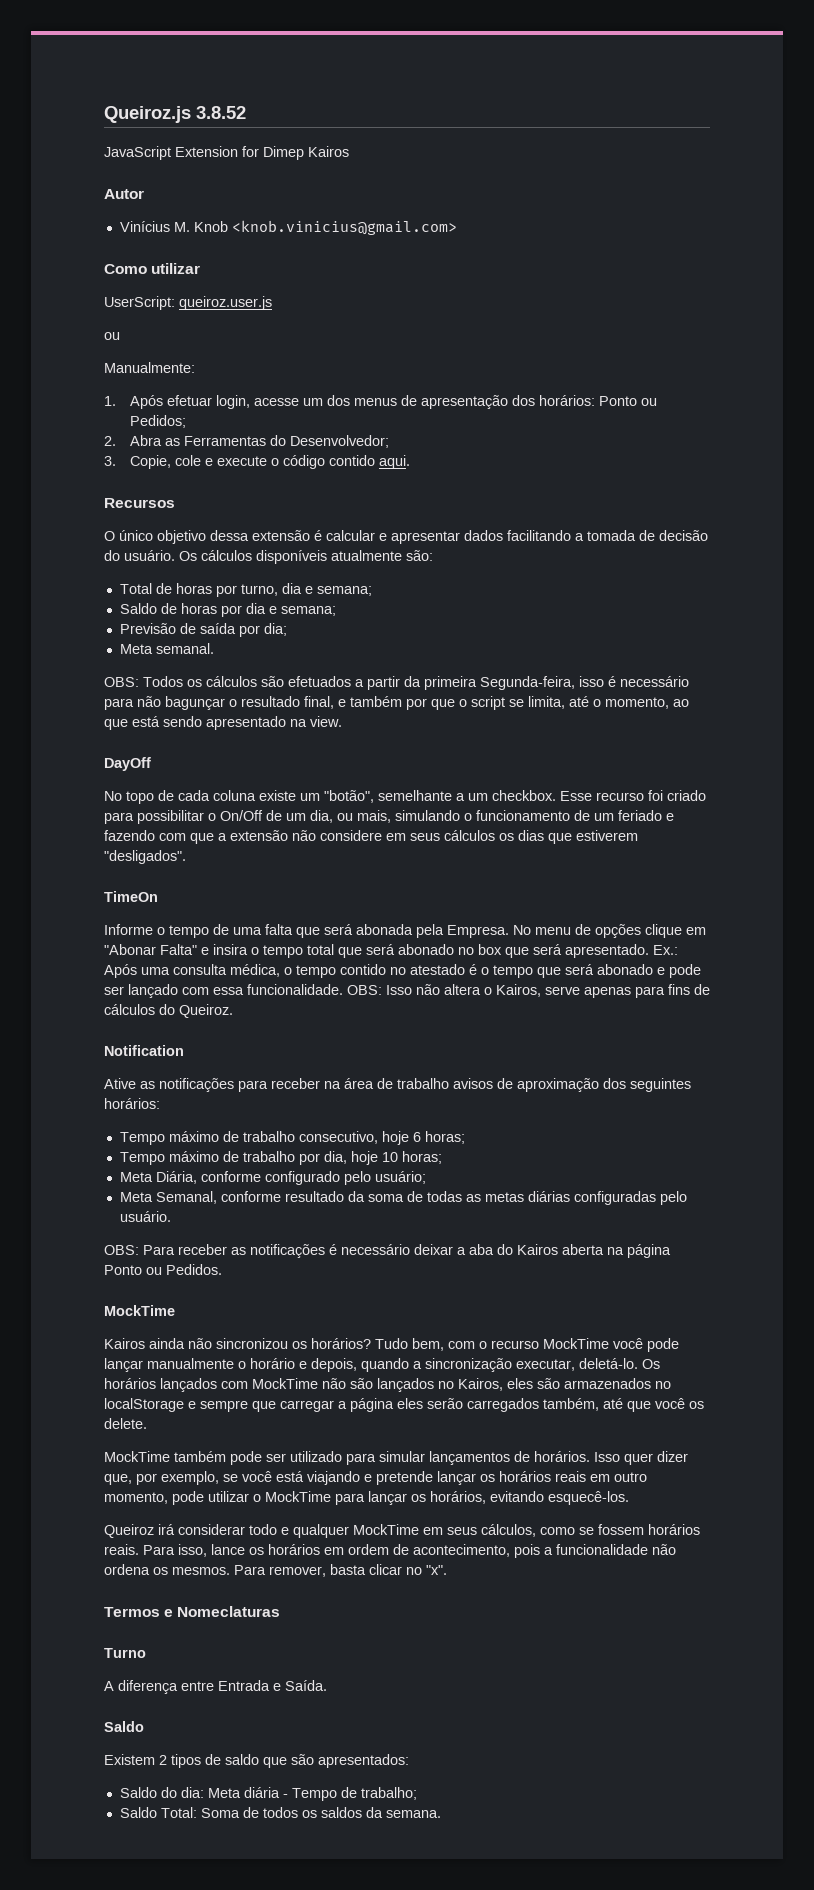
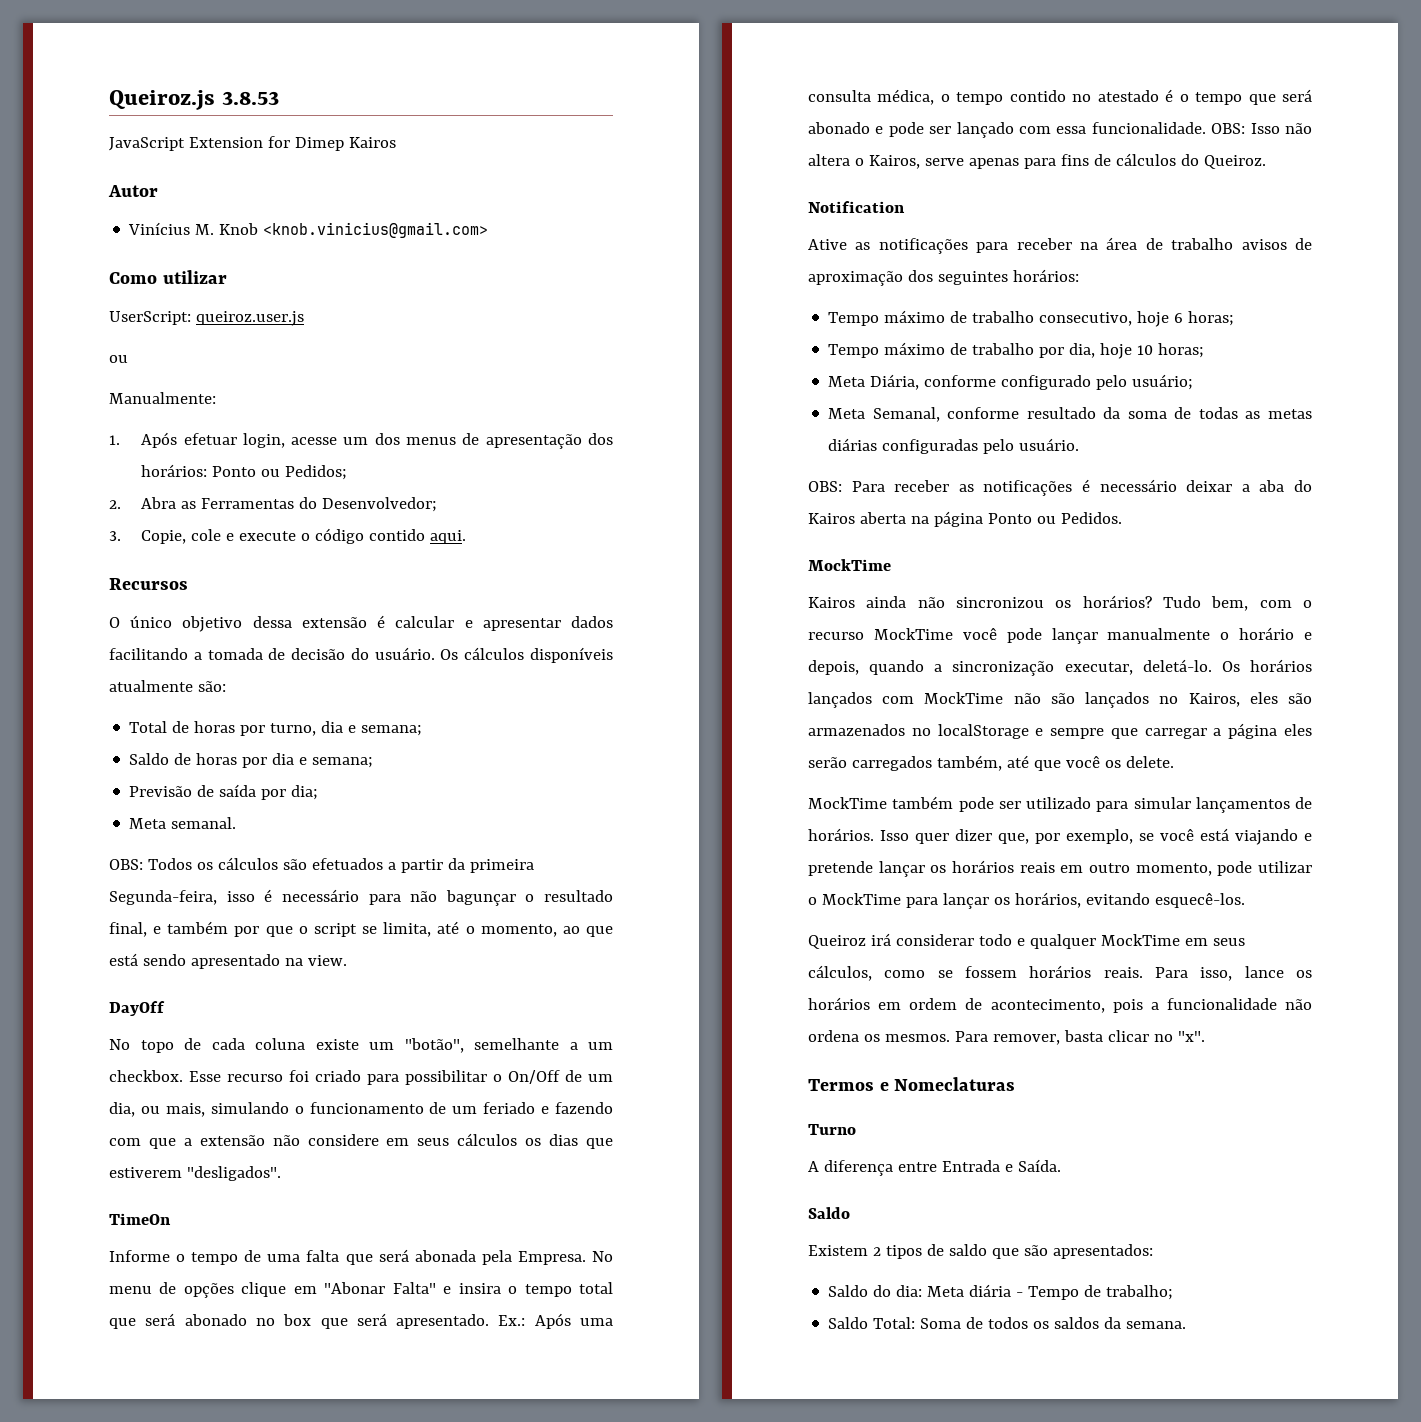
[196,106,246,119] 3.8.52 -> [222,91,280,105] 3.8.53

